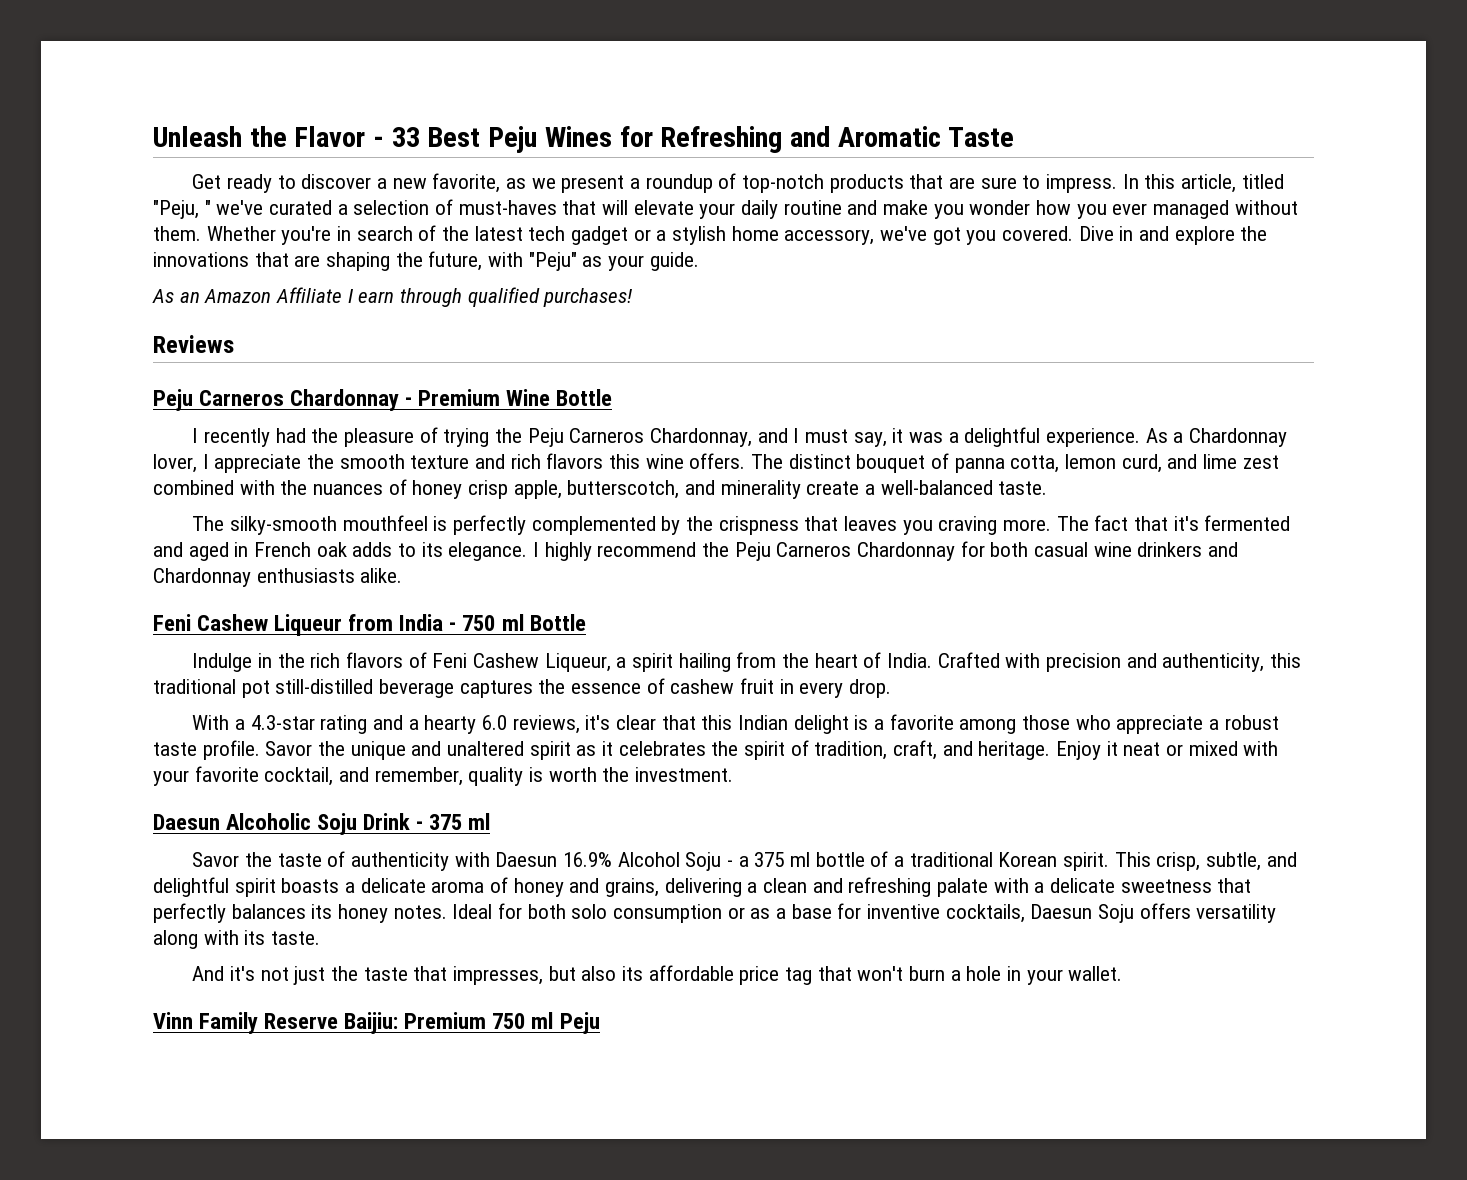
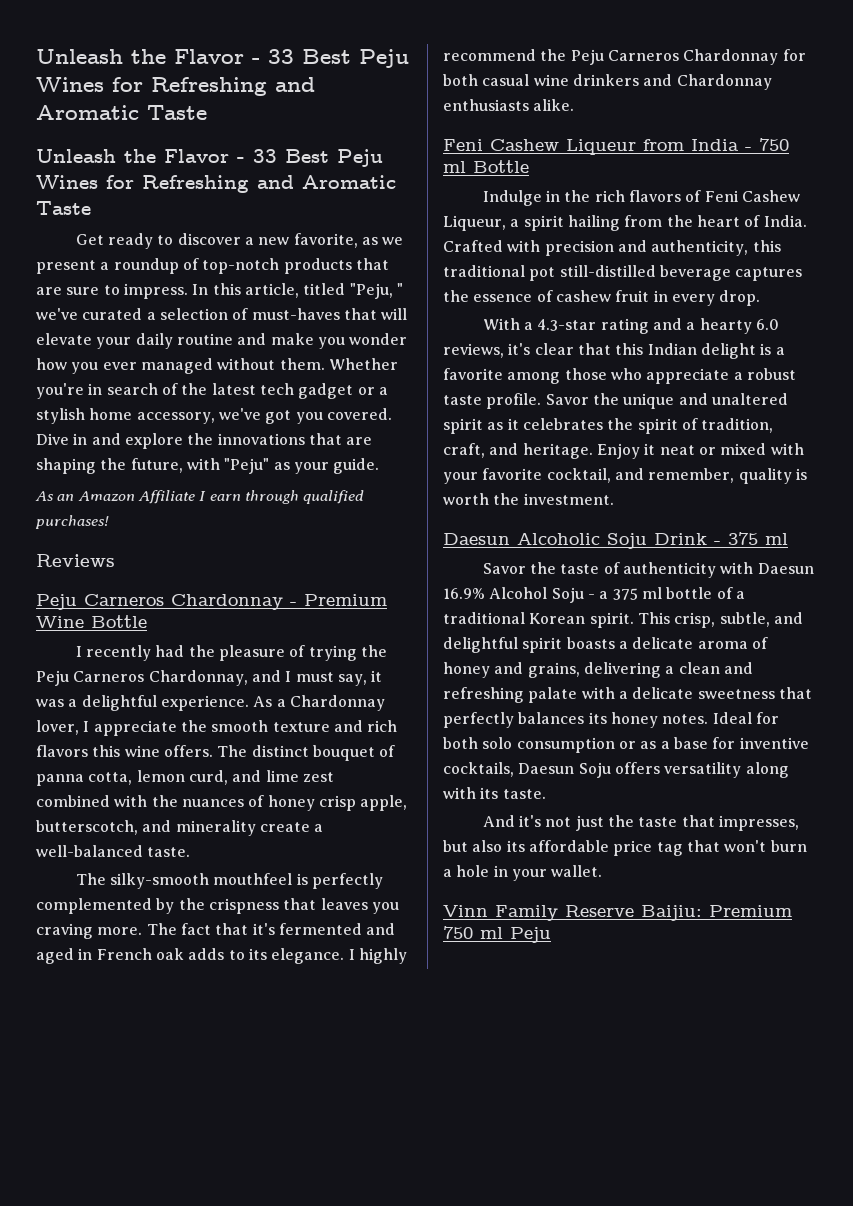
(1015, 137) none -> [36,149,383,167] [36,175,396,193] [36,201,91,215] // Unleash the Flavor - 33 Best Peju Wines for Refreshing and Aromatic Taste

